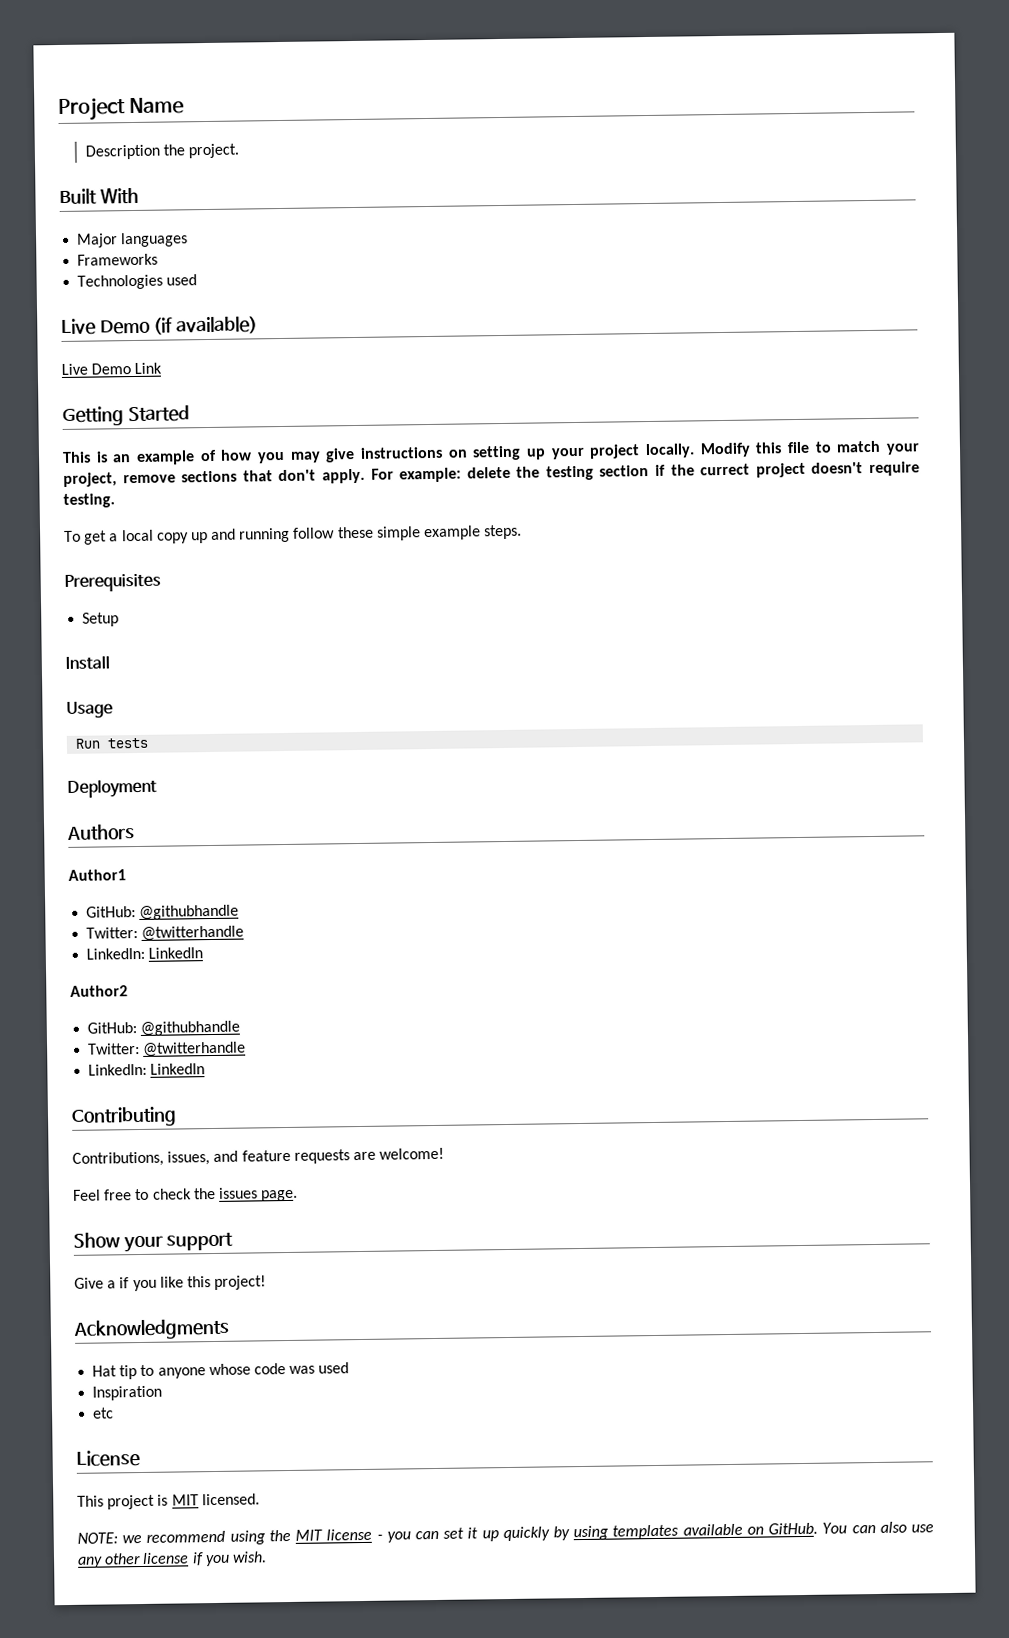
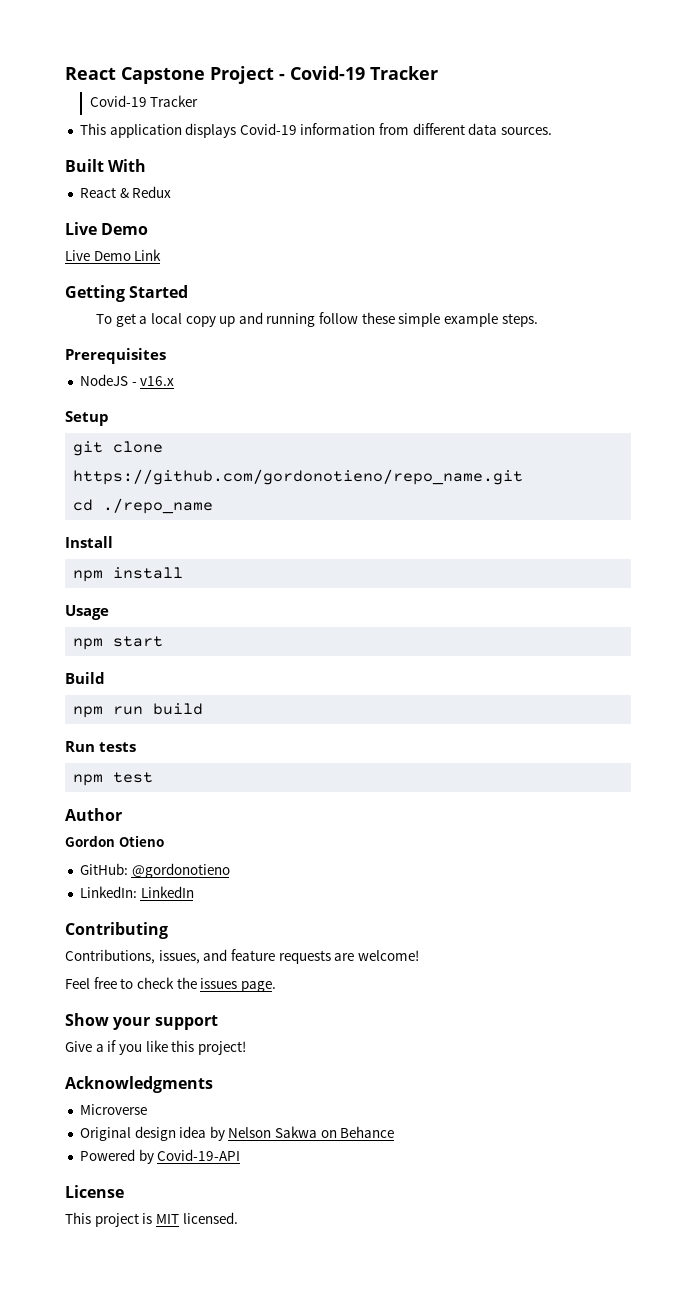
[58,97,185,122] [84,143,240,160] [59,187,139,204] [76,232,189,248] [77,253,159,266] [77,274,198,290] [61,316,259,335] Project Name // Description the project. // Built With // Major languages // Frameworks // Technologies used // Live Demo (if available) -> [65,66,438,84] [89,95,199,107] [79,123,553,138] [65,159,147,172] [79,186,172,198] [65,222,149,235] React Capstone Project - Covid-19 Tracker // Covid-19 Tracker // This application displays Covid-19 information from different data sources. // Built With // React & Redux // Live Demo
[62,440,920,465] [63,461,921,487] [63,493,115,508] // This is an example of how you may give instructions on setting up your project locally. Modify this file to match your project, remove sections that don't apply. For example: delete the testing section if the currect project doesn't require testing. -> (189, 291) none
[82,612,120,627] Setup -> [79,374,175,386] [65,411,109,426] [73,441,164,456] [73,469,524,485] [73,498,214,514] NodeJS - v16.x // Setup // git clone https://github.com/gordonotieno/repo_name.git // cd ./repo_name
(110, 662) none -> [73,567,184,582] // npm install
[75,737,149,749] [67,778,157,798] [67,824,135,840] [68,869,126,881] [86,904,240,920] [86,925,245,941] [86,947,204,960] [70,985,128,997] [87,1020,241,1036] [88,1041,247,1057] Run tests // Deployment // Authors // Author1 // GitHub: @githubhandle // Twitter: @twitterhandle // LinkedIn: LinkedIn // Author2 // GitHub: @githubhandle // Twitter: @twitterhandle -> [73,636,164,650] [65,672,105,684] [73,703,204,718] [65,741,137,752] [73,772,154,786] [65,808,122,821] [65,835,164,847] [79,863,230,878] npm start // Build // npm run build // Run tests // npm test // Author // Gordon Otieno // GitHub: @gordonotieno
[92,1362,350,1380] [92,1385,163,1401] [92,1407,115,1419] Hat tip to anyone whose code was used // Inspiration // etc -> [79,1104,147,1115] [79,1126,395,1141] [79,1149,241,1164] Microverse // Original design idea by Nelson Sakwa on Behance // Powered by Covid-19-API
[77,1521,935,1545] [78,1551,267,1568] // NOTE: we recommend using the MIT license - you can set it up quickly by using templates available on GitHub. You can also use any other license if you wish. -> (238, 1218) none

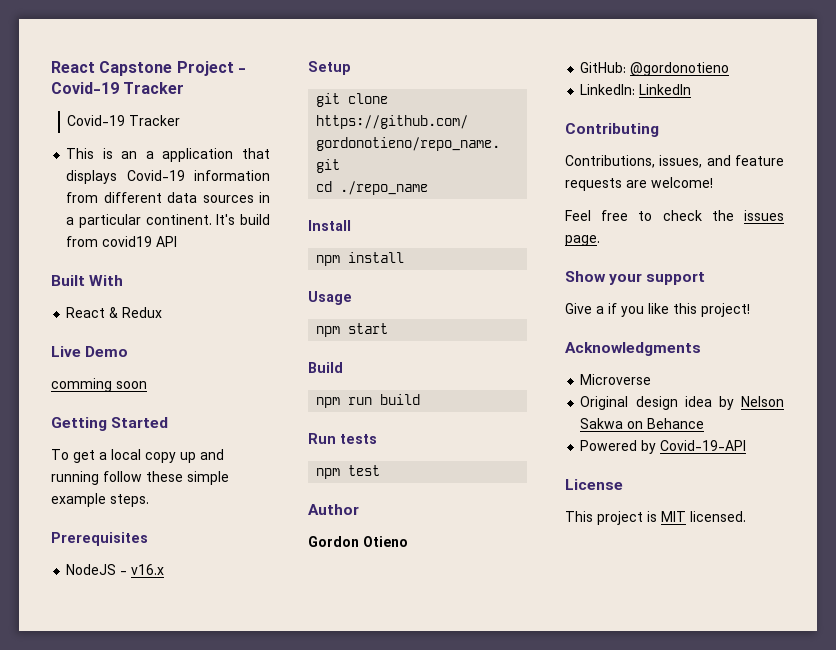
[109,124,182,138] application -> [102,148,270,162] is an a application that
[501,127,553,135] sources. -> [202,192,270,203] [66,214,270,228] [66,236,178,247] sources in a particular continent. It's build from covid19 API
[65,249,162,261] Live Demo Link -> [51,378,147,392] comming soon

